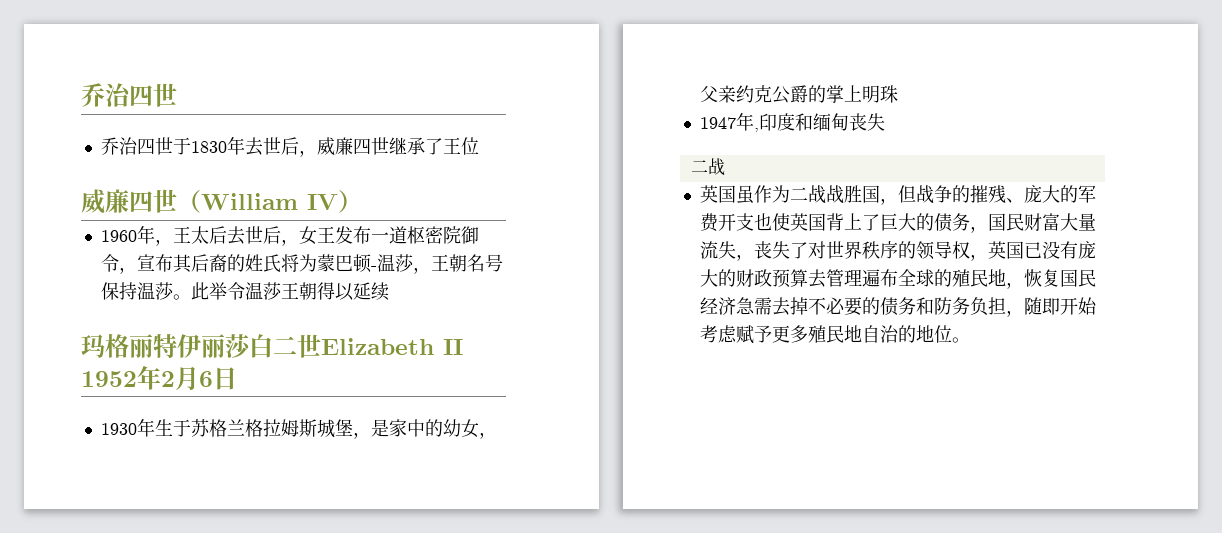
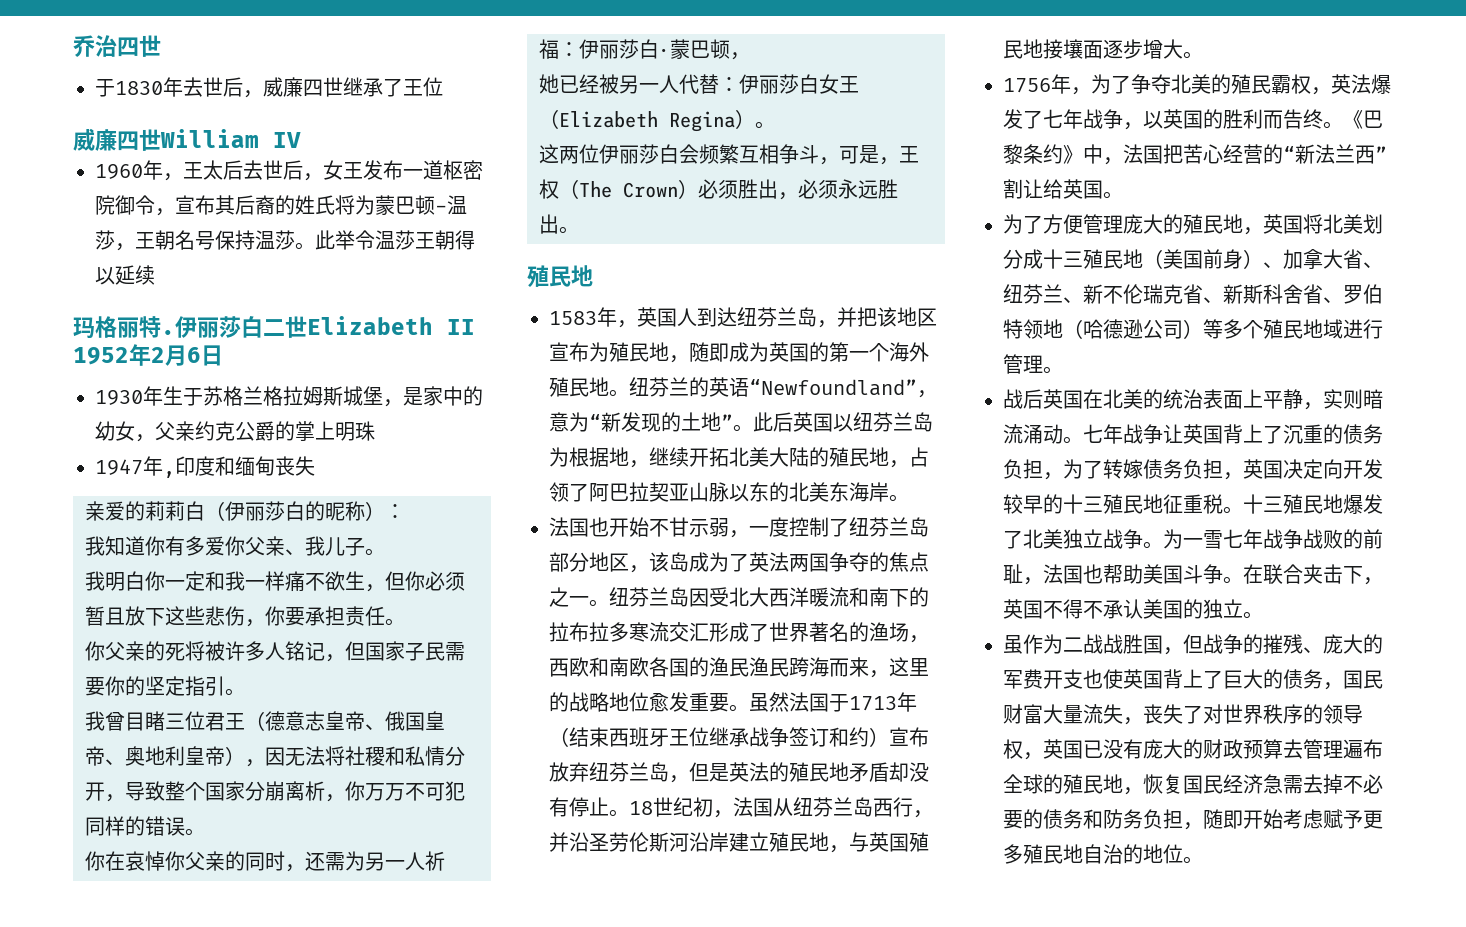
[100,137,173,155] 乔治四世 -> (161, 46) none
[177,190,201,213] （ -> (161, 140) none
[338,190,362,213] ） -> (301, 140) none
(177, 346) none -> [161,330,175,335] .
[690,158,725,176] [699,185,736,203] 二战 // 英国 -> [85,501,405,521] [85,536,385,556] [85,571,465,592] [85,606,405,627] [85,641,465,662] [85,676,245,696] [85,711,445,731] [85,746,465,767] [85,781,465,802] [85,816,205,836] [85,851,445,872] [539,39,750,60] [539,74,859,94] [539,109,775,132] [539,144,919,165] [539,179,898,200] [539,214,579,234] [527,265,593,287] [549,307,937,328] [549,342,929,363] [549,377,937,398] [549,412,933,432] [549,447,929,468] [549,482,909,502] [549,517,929,538] [549,552,929,573] [549,587,929,607] [549,622,929,643] [549,657,929,678] [549,692,917,712] [549,727,929,747] [549,762,929,783] [549,797,933,818] [549,832,929,853] [1003,39,1203,59] [1003,74,1391,95] [1003,109,1383,130] [1003,144,1387,165] [1003,179,1123,199] [1003,214,1383,235] [1003,249,1383,270] [1003,284,1383,304] [1003,319,1383,339] [1003,354,1063,374] [1003,389,1383,410] [1003,424,1383,444] [1003,459,1383,480] [1003,494,1383,515] [1003,529,1383,549] [1003,564,1383,585] [1003,599,1263,619] 亲爱的莉莉白（伊丽莎白的昵称）： // 我知道你有多爱你父亲、我儿子。 // 我明白你一定和我一样痛不欲生，但你必须暂且放下这些悲伤，你要承担责任。 // 你父亲的死将被许多人铭记，但国家子民需要你的坚定指引。 // 我曾目睹三位君王（德意志皇帝、俄国皇帝、奥地利皇帝），因无法将社稷和私情分开，导致整个国家分崩离析，你万万不可犯同样的错误。 // 你在哀悼你父亲的同时，还需为另一人祈福：伊丽莎白·蒙巴顿， // 她已经被另一人代替：伊丽莎白女王（Elizabeth Regina）。 // 这两位伊丽莎白会频繁互相争斗，可是，王权（The Crown）必须胜出，必须永远胜出。 // 殖民地 // 1583年，英国人到达纽芬兰岛，并把该地区宣布为殖民地，随即成为英国的第一个海外殖民地。纽芬兰的英语“Newfoundland”，意为“新发现的土地”。此后英国以纽芬兰岛为根据地，继续开拓北美大陆的殖民地，占领了阿巴拉契亚山脉以东的北美东海岸。 // 法国也开始不甘示弱，一度控制了纽芬兰岛部分地区，该岛成为了英法两国争夺的焦点之一。纽芬兰岛因受北大西洋暖流和南下的拉布拉多寒流交汇形成了世界著名的渔场，西欧和南欧各国的渔民渔民跨海而来，这里的战略地位愈发重要。虽然法国于1713年（结束西班牙王位继承战争签订和约）宣布放弃纽芬兰岛，但是英法的殖民地矛盾却没有停止。18世纪初，法国从纽芬兰岛西行，并沿圣劳伦斯河沿岸建立殖民地，与英国殖民地接壤面逐步增大。 // 1756年，为了争夺北美的殖民霸权，英法爆发了七年战争，以英国的胜利而告终。《巴黎条约》中，法国把苦心经营的“新法兰西”割让给英国。 // 为了方便管理庞大的殖民地，英国将北美划分成十三殖民地（美国前身）、加拿大省、纽芬兰、新不伦瑞克省、新斯科舍省、罗伯特领地（哈德逊公司）等多个殖民地域进行管理。 // 战后英国在北美的统治表面上平静，实则暗流涌动。七年战争让英国背上了沉重的债务负担，为了转嫁债务负担，英国决定向开发较早的十三殖民地征重税。十三殖民地爆发了北美独立战争。为一雪七年战争战败的前耻，法国也帮助美国斗争。在联合夹击下，英国不得不承认美国的独立。 //

